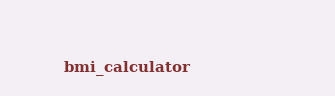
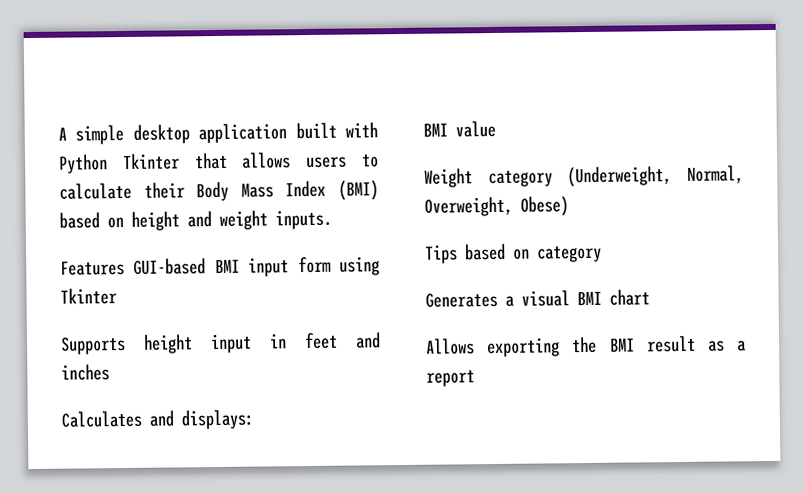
[64,61,191,76] bmi_calculator -> [58,122,378,145] [58,152,380,174] [59,180,379,202] [59,209,332,231] [60,256,380,277] [60,288,117,305] [60,332,381,355] [61,364,110,381] [61,409,254,430] [423,120,496,138] [424,165,744,188] [424,196,569,217] [424,243,602,264] [425,289,650,308] [425,335,746,358] [426,370,475,387] A simple desktop application built with Python Tkinter that allows users to calculate their Body Mass Index (BMI) based on height and weight inputs. // Features GUI-based BMI input form using Tkinter // Supports height input in feet and inches // Calculates and displays: // BMI value // Weight category (Underweight, Normal, Overweight, Obese) // Tips based on category // Generates a visual BMI chart // Allows exporting the BMI result as a report

